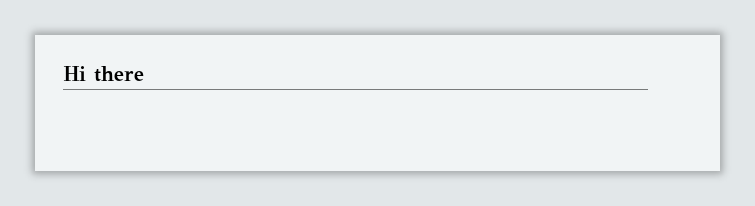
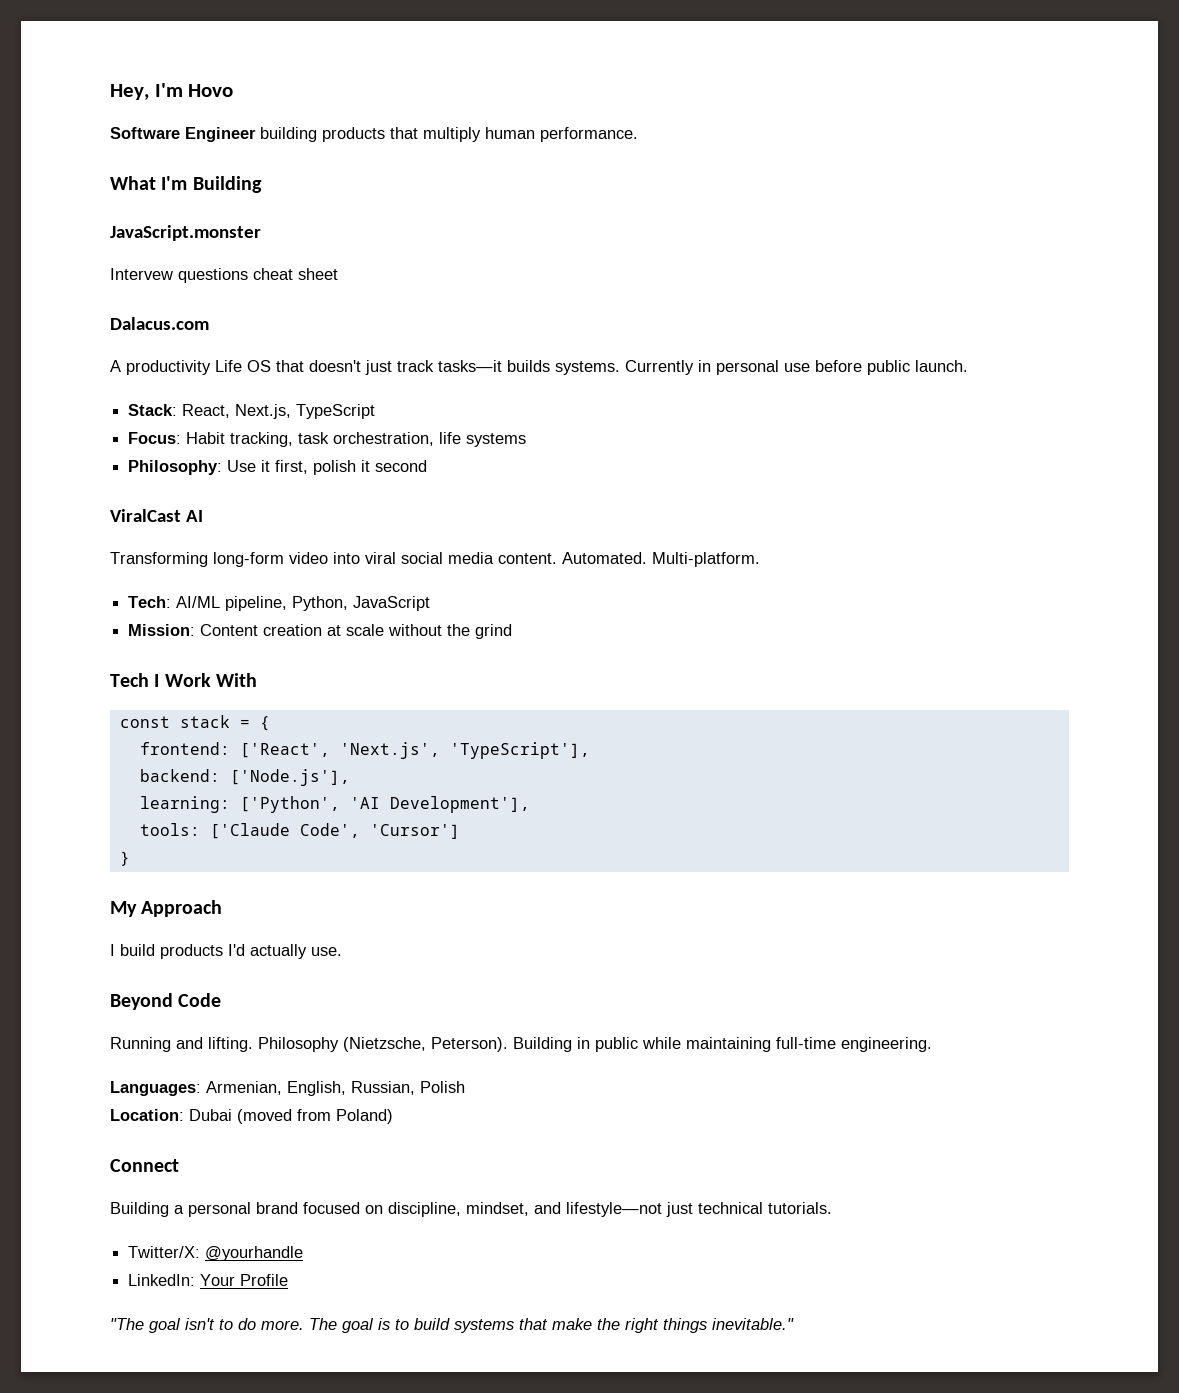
[63,66,144,82] Hi there -> [110,83,234,100] [110,127,638,142] [110,176,262,193] [110,225,261,241] [110,268,338,283] [110,317,209,330] [110,360,968,375] [128,404,376,419] [128,432,527,447] [128,460,428,475] [110,509,203,522] [110,552,760,567] [128,596,431,611] [128,624,513,639] [110,673,257,687] [119,715,270,731] [139,742,590,759] [139,769,350,786] [139,796,530,813] [139,823,460,839] [119,851,130,866] [110,900,223,917] [110,944,342,959] [110,993,222,1010] [110,1037,932,1052] [110,1081,465,1096] [110,1109,393,1124] [110,1159,179,1172] [110,1202,832,1217] [128,1246,304,1261] [128,1274,289,1286] [110,1318,794,1333] Hey, I'm Hovo // Software Engineer building products that multiply human performance. // What I'm Building // JavaScript.monster // Intervew questions cheat sheet // Dalacus.com // A productivity Life OS that doesn't just track tasks—it builds systems. Currently in personal use before public launch. // Stack: React, Next.js, TypeScript // Focus: Habit tracking, task orchestration, life systems // Philosophy: Use it first, polish it second // ViralCast AI // Transforming long-form video into viral social media content. Automated. Multi-platform. // Tech: AI/ML pipeline, Python, JavaScript // Mission: Content creation at scale without the grind // Tech I Work With // const stack = { // frontend: ['React', 'Next.js', 'TypeScript'], // backend: ['Node.js'], // learning: ['Python', 'AI Development'], // tools: ['Claude Code', 'Cursor'] // } // My Approach // I build products I'd actually use. // Beyond Code // Running and lifting. Philosophy (Nietzsche, Peterson). Building in public while maintaining full-time engineering. // Languages: Armenian, English, Russian, Polish // Location: Dubai (moved from Poland) // Connect // Building a personal brand focused on discipline, mindset, and lifestyle—not just technical tutorials. // Twitter/X: @yourhandle // LinkedIn: Your Profile // "The goal isn't to do more. The goal is to build systems that make the right things inevitable."

